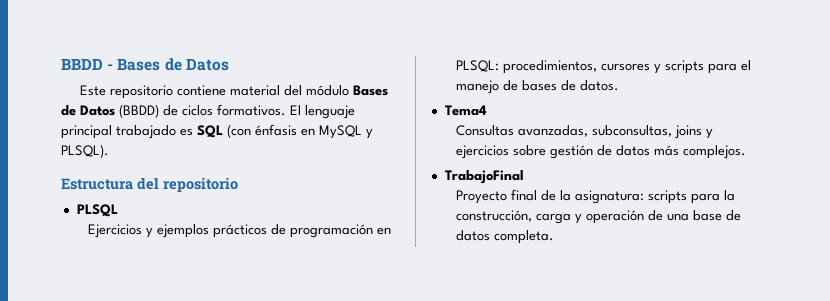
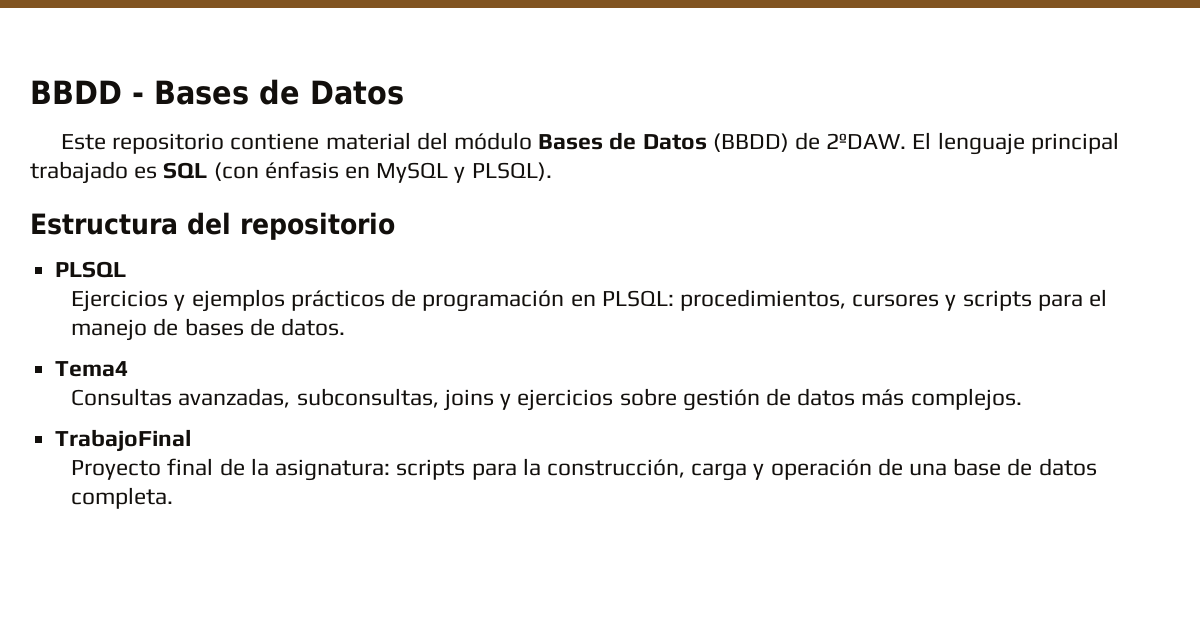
[182,104,286,116] ciclos formativos. -> [826,133,907,149] 2ºDAW.

